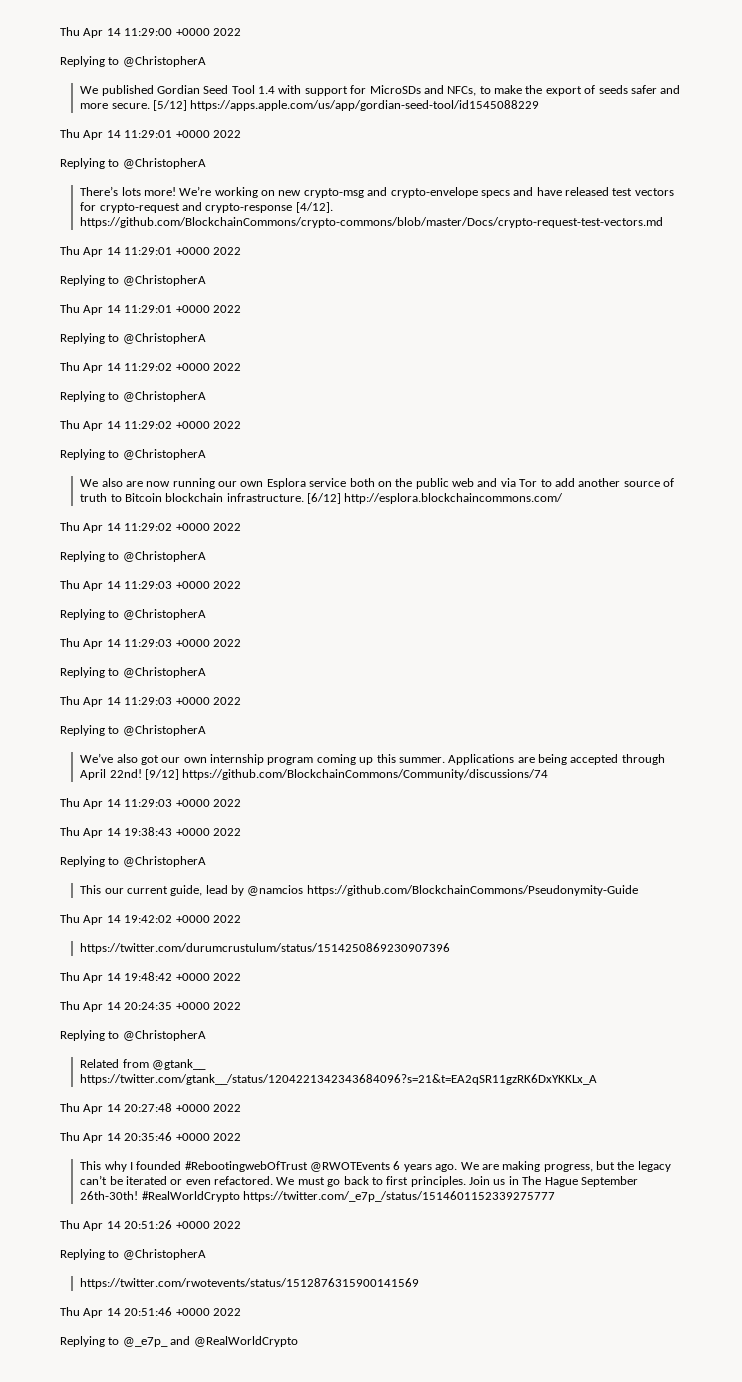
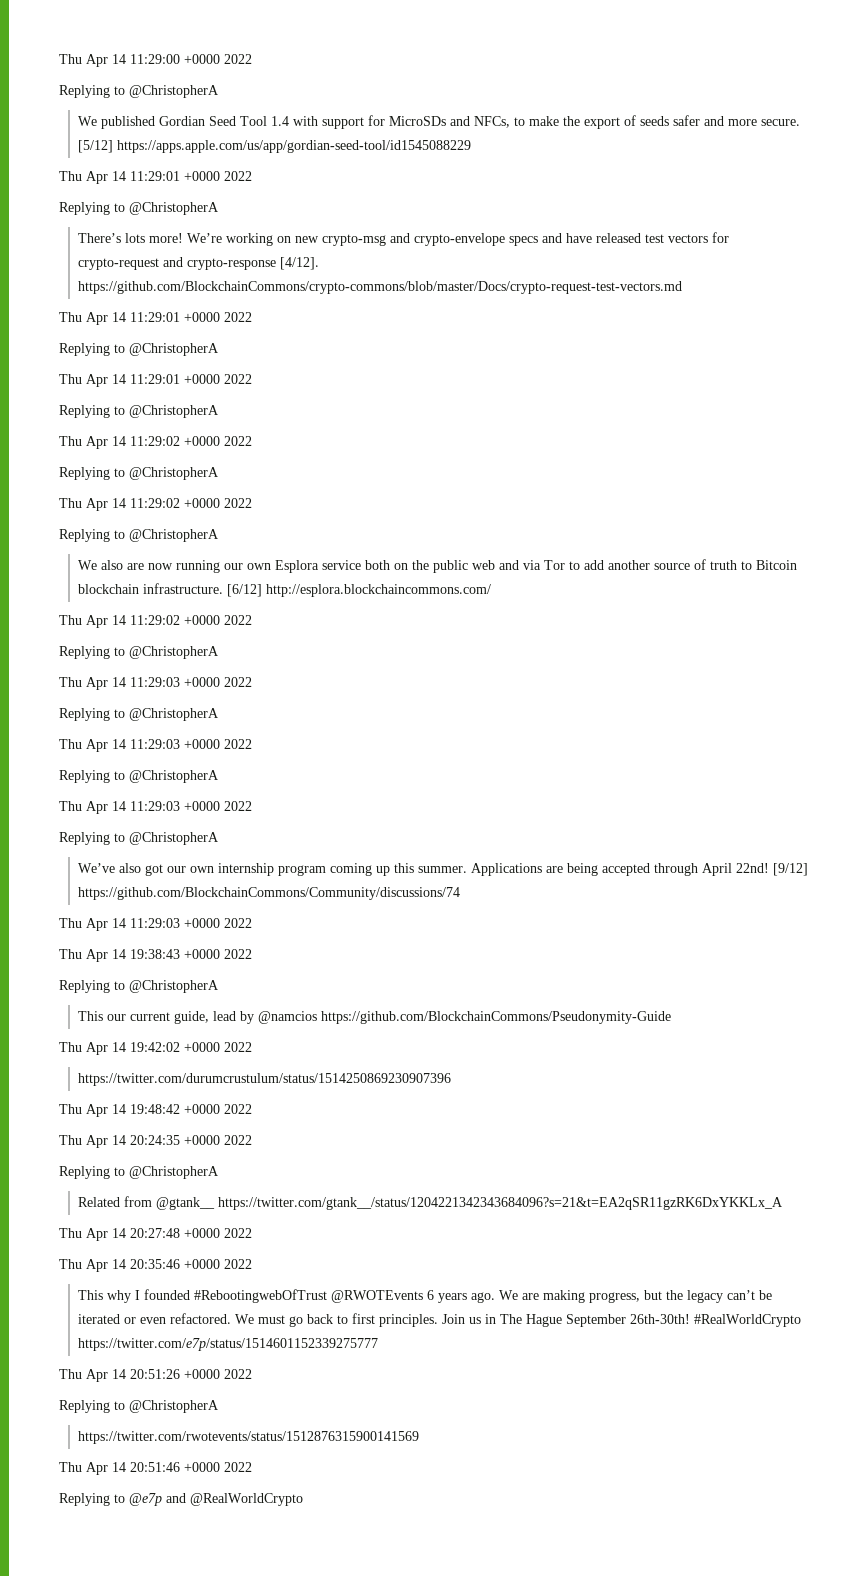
[242,1191,555,1202] https://twitter.com/_e7p_/status/1514601152339275777 -> [77,1338,378,1351] https://twitter.com/e7p/status/1514601152339275777
[122,1337,168,1347] @_e7p_ -> [129,1493,162,1506] @e7p

